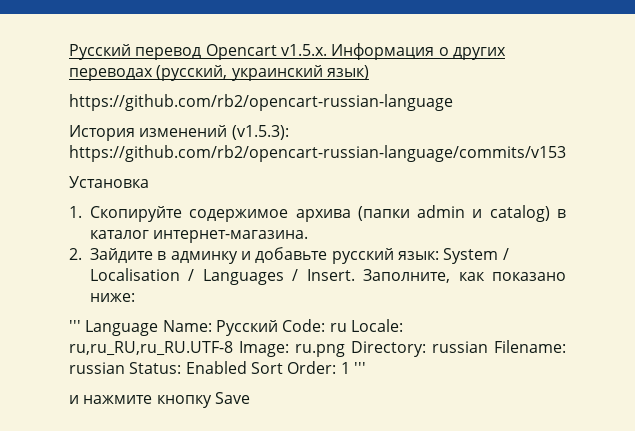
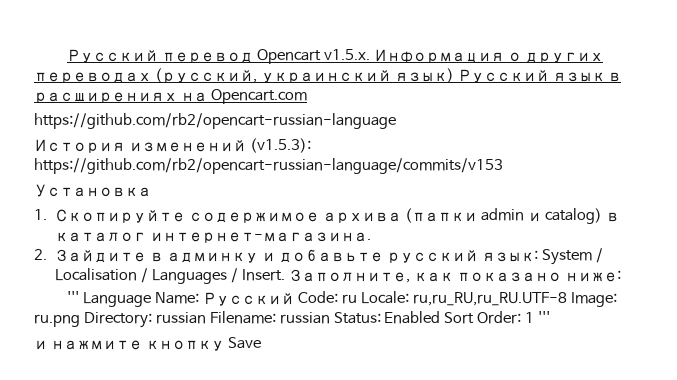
(369, 72) none -> [457,69,622,83] [34,89,307,104] Русский язык в расширениях на Opencart.com

